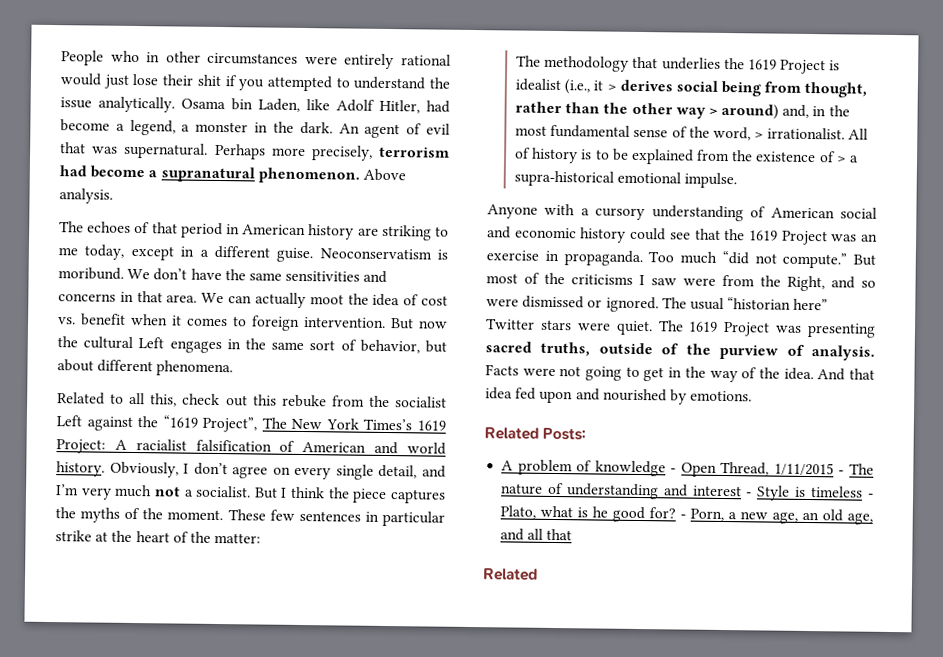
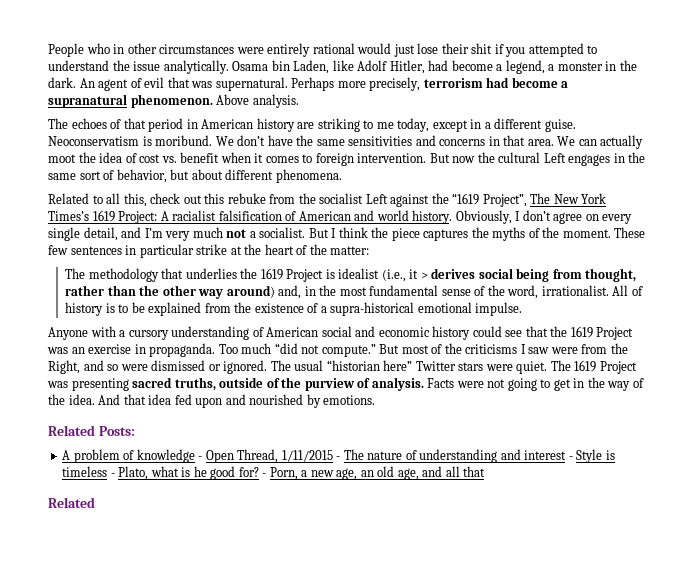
[708,107,718,115] > -> (224, 294) none
[754,131,765,139] > -> (539, 292) none
[835,155,847,163] > -> (319, 308) none

